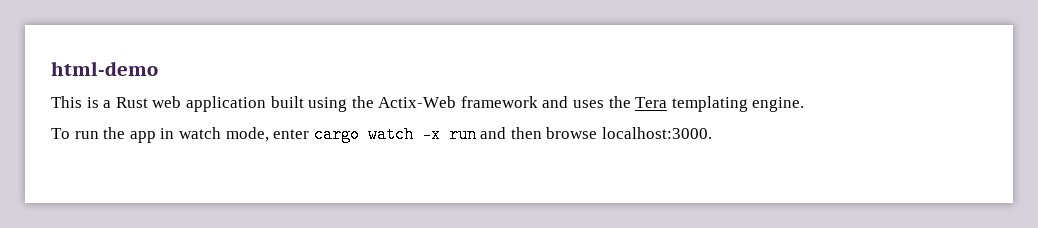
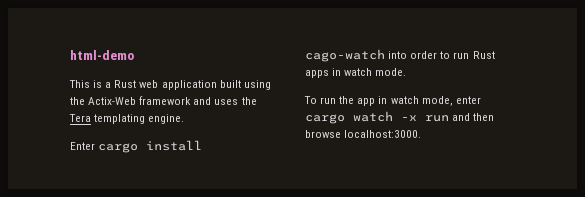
(805, 104) none -> [70,140,203,153] [305,49,495,62] [305,68,407,78] // Enter cargo install cago-watch into order to run Rust apps in watch mode.

